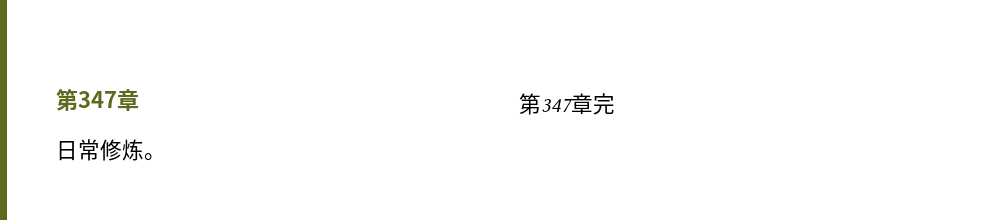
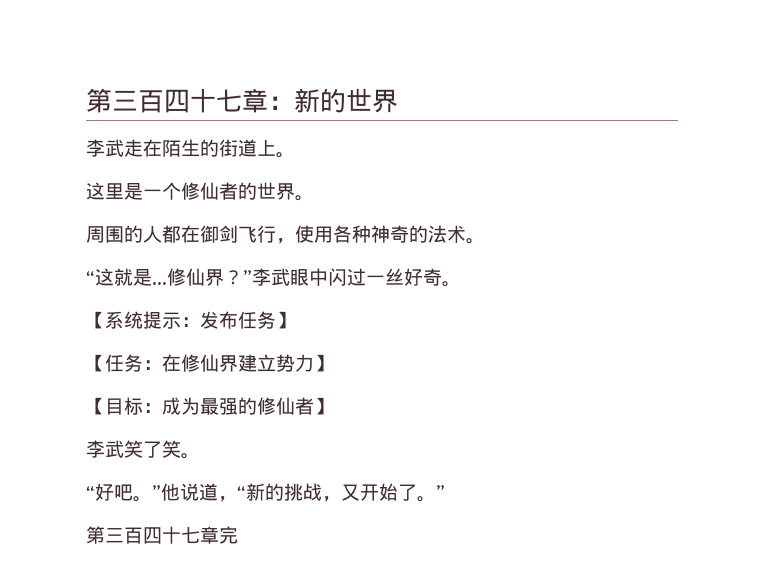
[56,89,139,111] [56,139,166,161] [519,93,573,115] 第347章 // 日常修炼。 // 第347 -> [86,88,398,113] [86,139,295,158] [86,182,314,201] [86,225,485,244] [86,268,461,287] [86,311,295,329] [86,354,333,372] [86,397,333,415] [86,440,200,459] [86,483,445,502] [86,526,200,544] 第三百四十七章：新的世界 // 李武走在陌生的街道上。 // 这里是一个修仙者的世界。 // 周围的人都在御剑飞行，使用各种神奇的法术。 // “这就是...修仙界？”李武眼中闪过一丝好奇。 // 【系统提示：发布任务】 // 【任务：在修仙界建立势力】 // 【目标：成为最强的修仙者】 // 李武笑了笑。 // “好吧。”他说道，“新的挑战，又开始了。” // 第三百四十七

